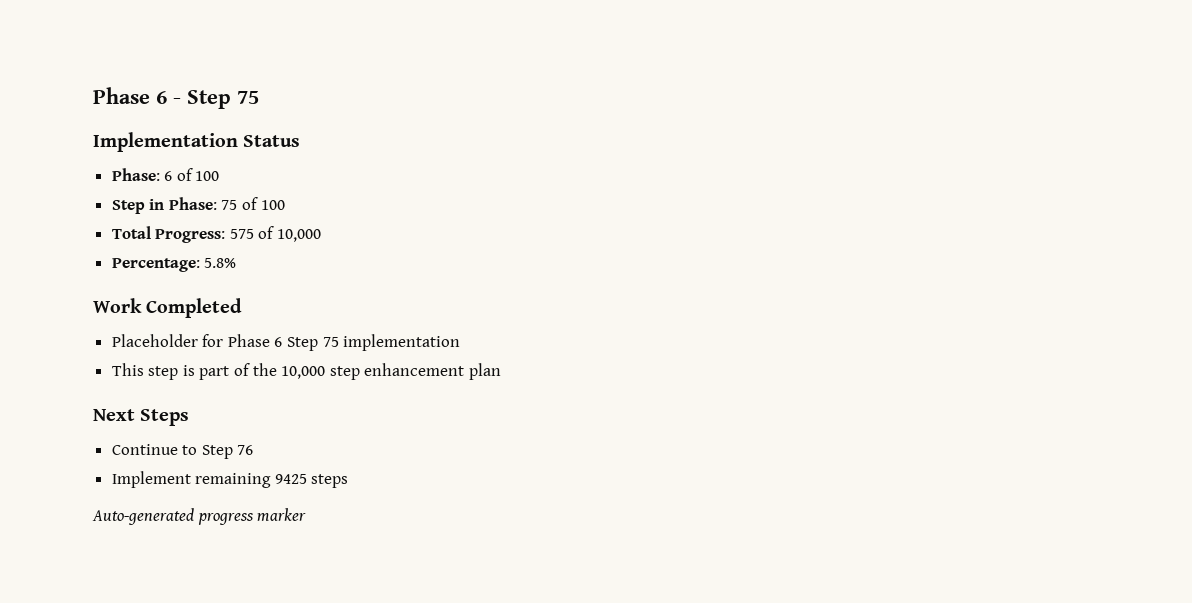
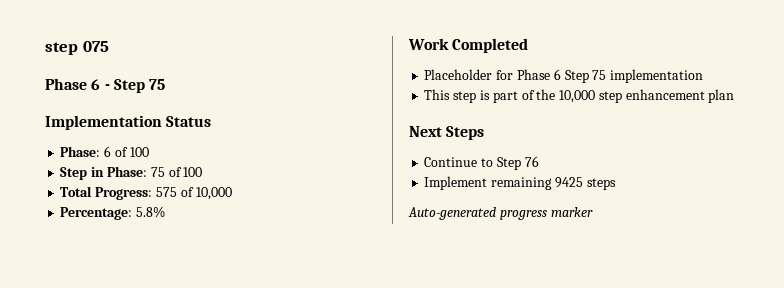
(93, 95) none -> [45,41,109,55] step 075 //

